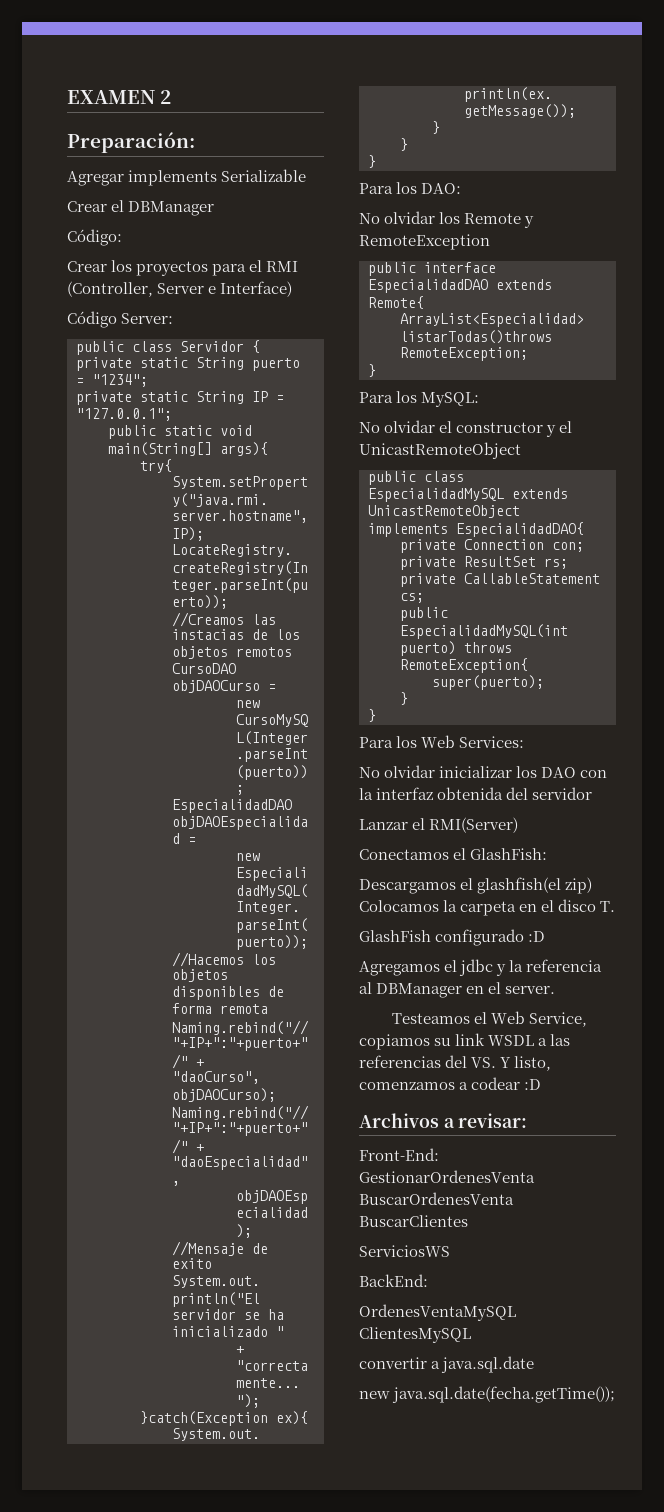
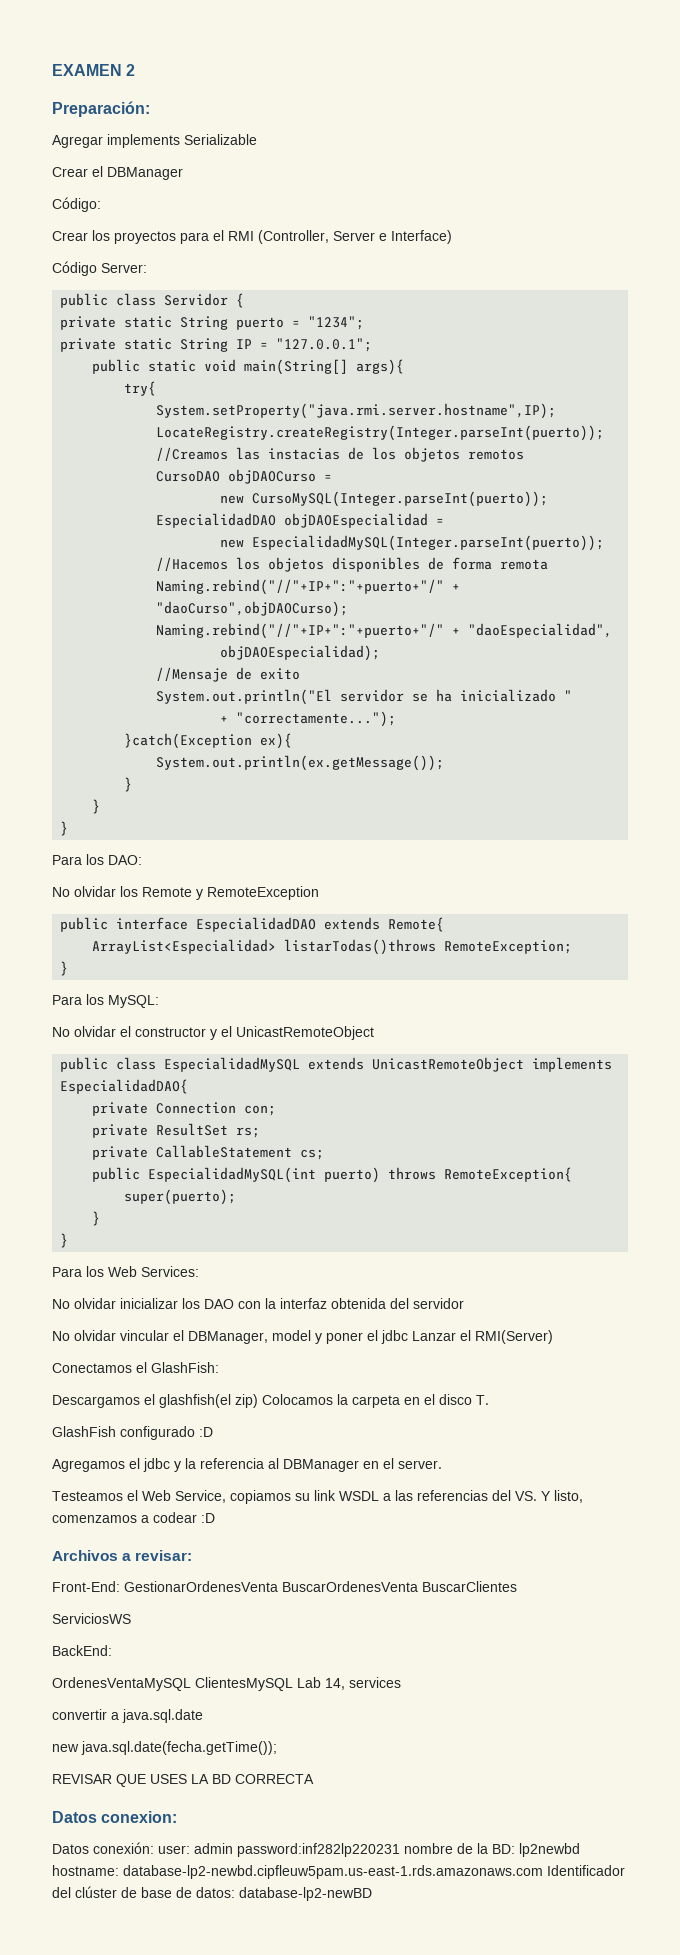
(593, 793) none -> [52,1330,408,1344] No olvidar vincular el DBManager, model y poner el jdbc
(471, 1335) none -> [297,1677,401,1690] Lab 14, services
(616, 1394) none -> [52,1774,314,1787] [52,1811,178,1823] [52,1842,580,1857] [52,1865,625,1879] [52,1886,372,1901] // REVISAR QUE USES LA BD CORRECTA // Datos conexion: // Datos conexión: user: admin password:inf282lp220231 nombre de la BD: lp2newbd hostname: database-lp2-newbd.cipfleuw5pam.us-east-1.rds.amazonaws.com Identificador del clúster de base de datos: database-lp2-newBD

